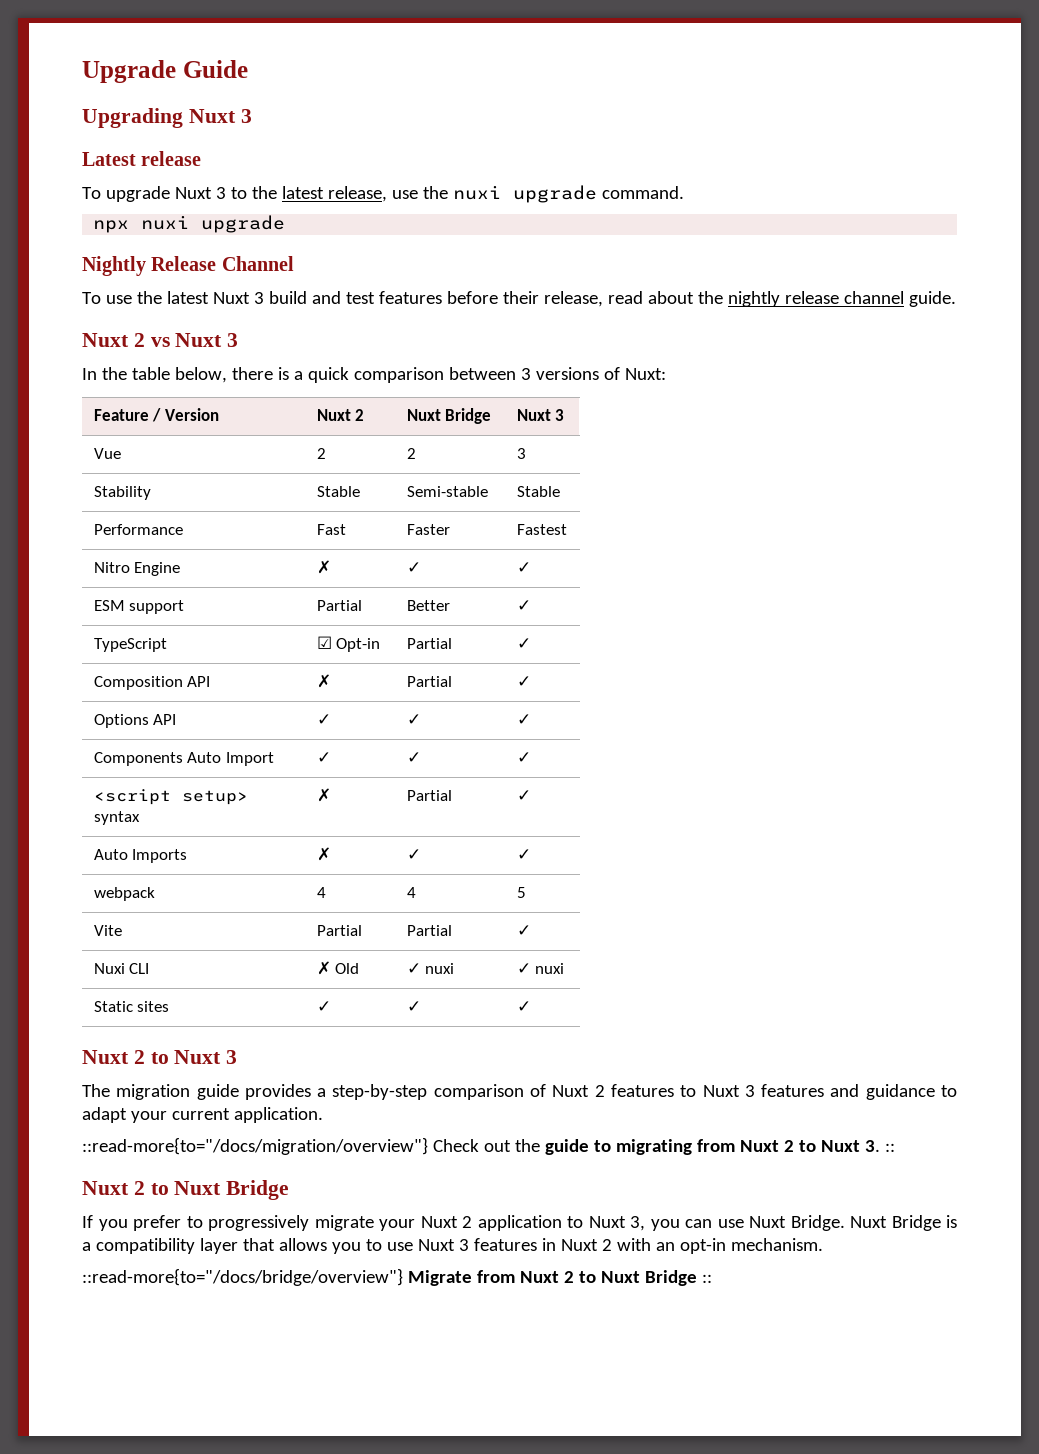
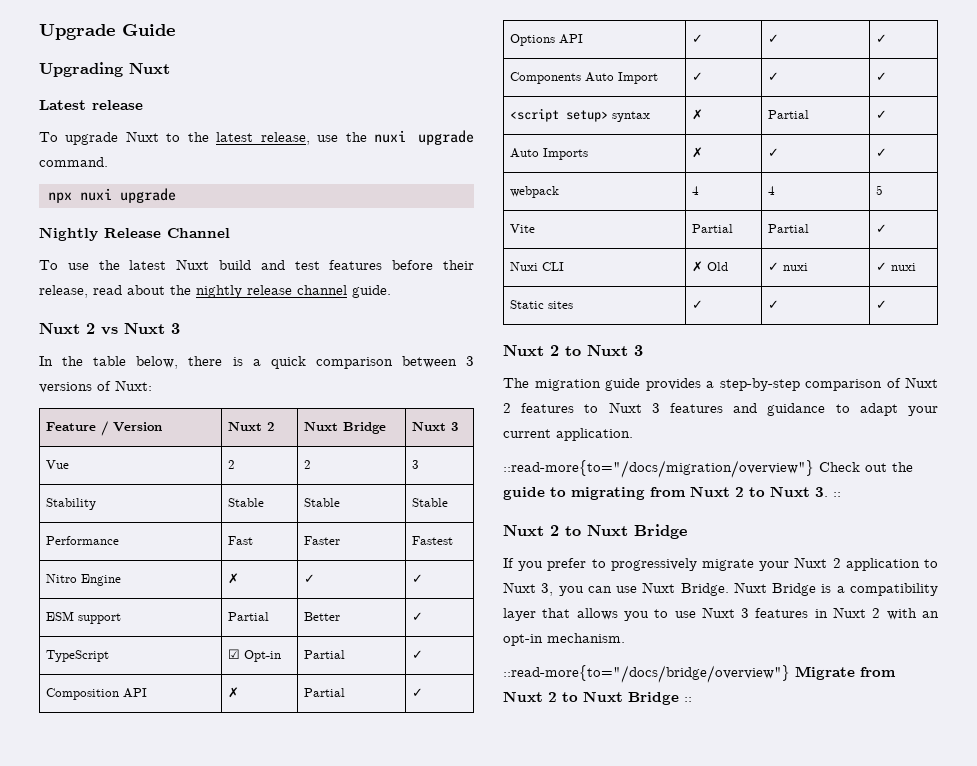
[240,109,252,123] 3 -> (170, 68) none
[215,187,226,199] 3 -> (159, 136) none
[253,292,264,304] 3 -> (210, 264) none
[406,486,488,497] Semi-stable -> [304,498,341,507] Stable

